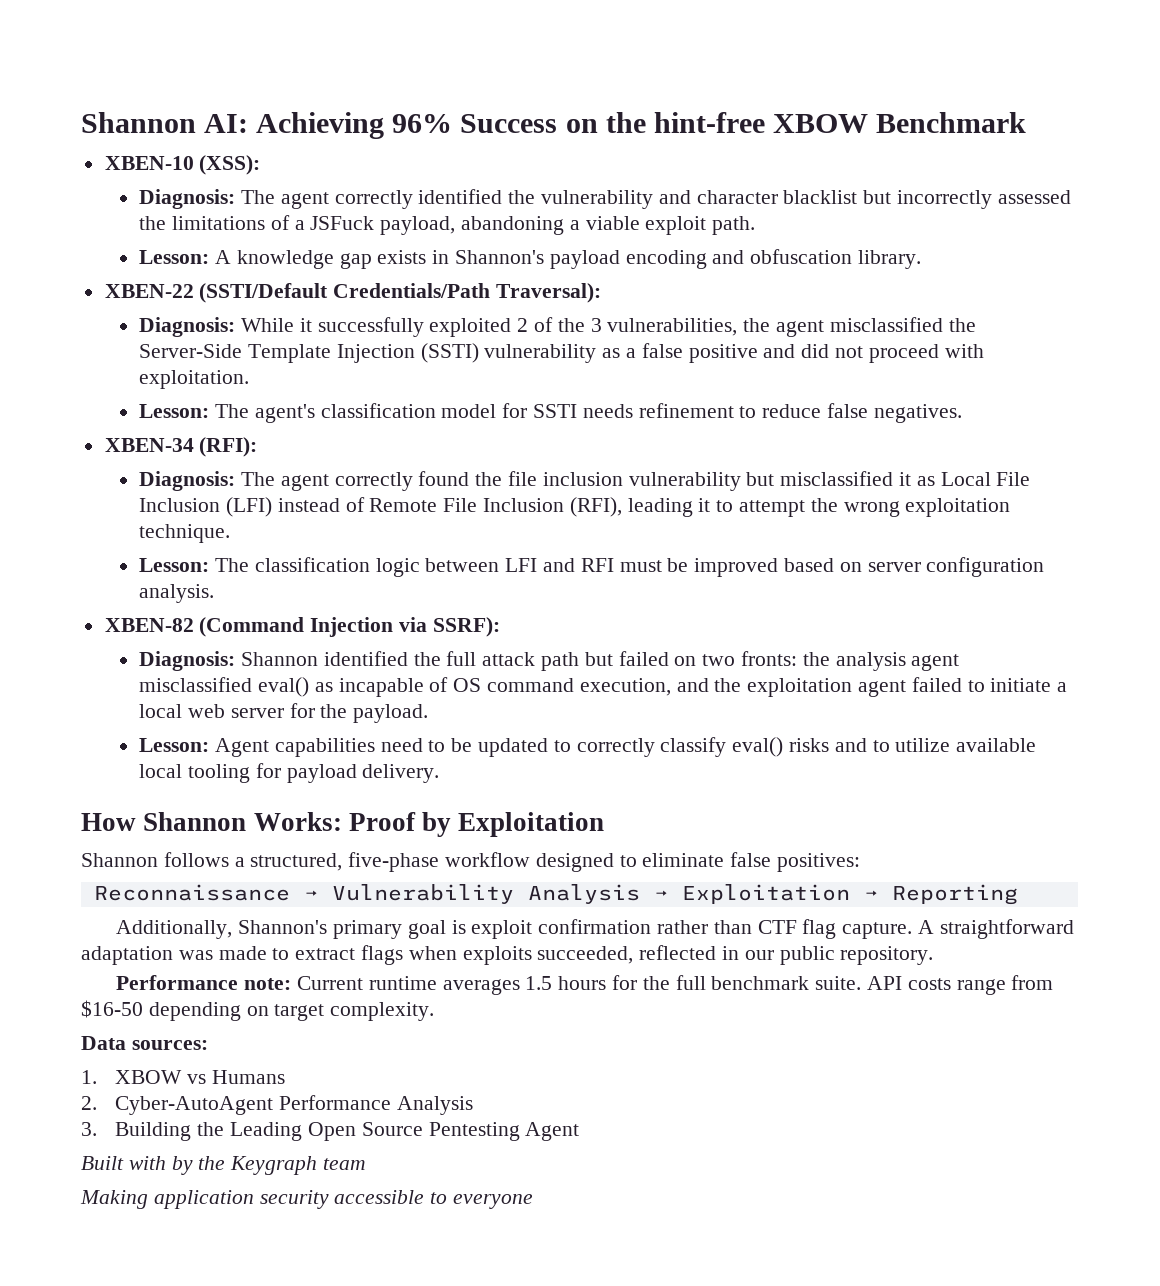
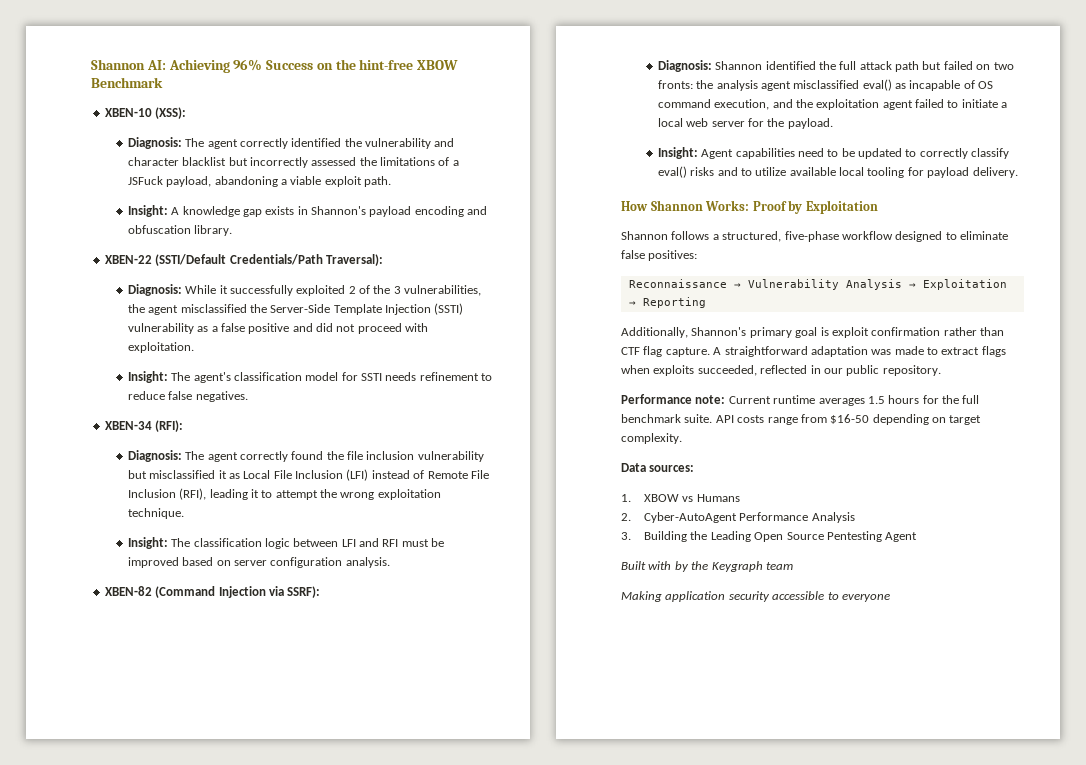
[139,250,210,264] Lesson: -> [127,205,168,217] Insight:
[139,404,210,418] Lesson: -> [127,371,168,383] Insight:
[139,558,210,572] Lesson: -> [127,537,168,549] Insight:
[139,738,210,752] Lesson: -> [657,147,698,159] Insight:

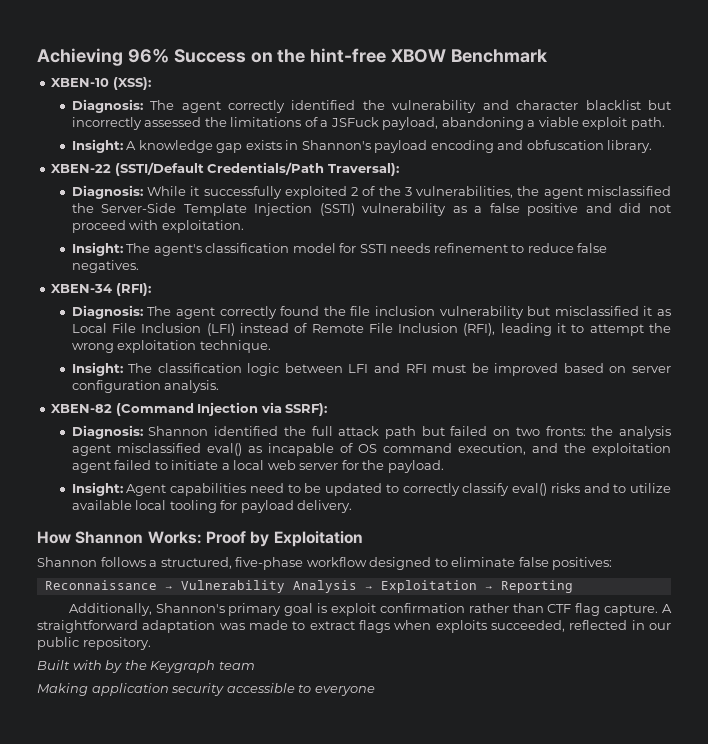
[91,59,166,70] Shannon AI: -> (37, 57) none
[621,394,980,406] [621,414,982,425] [621,433,682,444] [621,463,695,472] [621,494,740,502] [621,512,855,523] [621,531,918,542] // Performance note: Current runtime averages 1.5 hours for the full benchmark suite. API costs range from $16-50 depending on target complexity. // Data sources: // 1. XBOW vs Humans // 2. Cyber-AutoAgent Performance Analysis // 3. Building the Leading Open Source Pentesting Agent -> (151, 643) none

